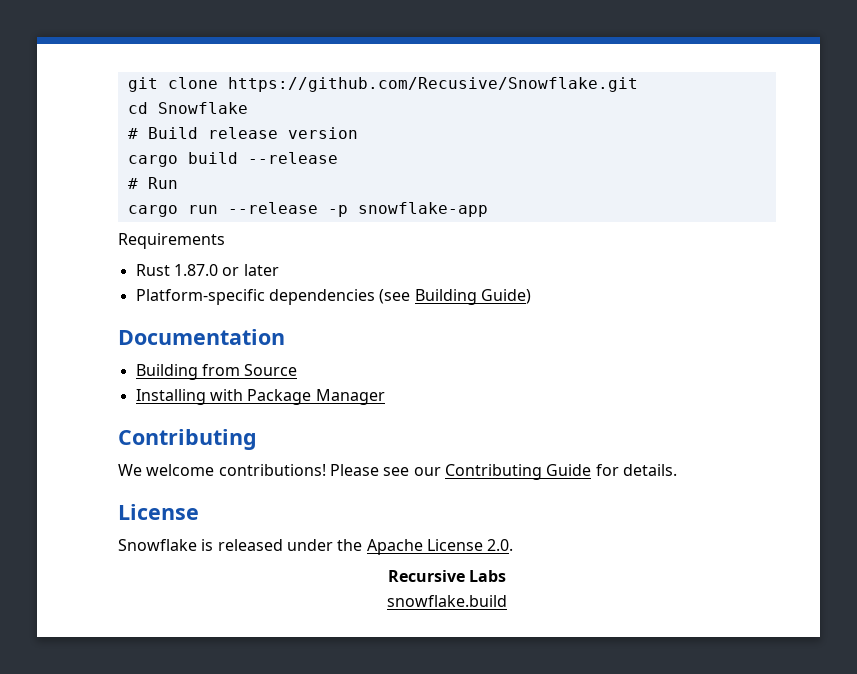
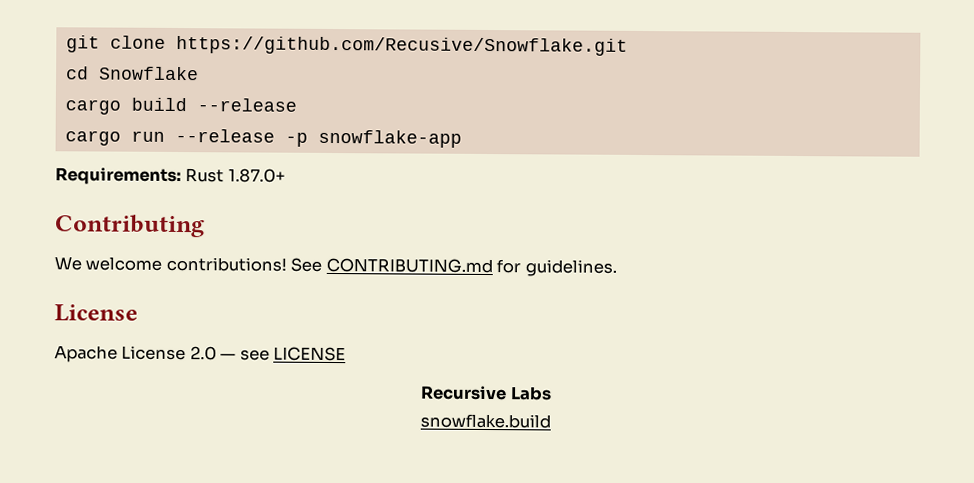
[127,127,358,139] // # Build release version -> (199, 73) none
[127,177,178,189] // # Run -> (297, 105) none
[118,233,225,249] [135,264,279,276] [135,289,531,305] [118,329,285,345] [135,364,298,380] [135,389,385,405] [118,429,257,450] [118,464,677,480] [118,504,199,520] [118,539,514,555] Requirements // Rust 1.87.0 or later // Platform-specific dependencies (see Building Guide) // Documentation // Building from Source // Installing with Package Manager // Contributing // We welcome contributions! Please see our Contributing Guide for details. // License // Snowflake is released under the Apache License 2.0. -> [55,167,286,186] [55,214,205,238] [54,256,617,277] [54,304,138,322] [54,345,347,363] Requirements: Rust 1.87.0+ // Contributing // We welcome contributions! See CONTRIBUTING.md for guidelines. // License // Apache License 2.0 — see LICENSE

